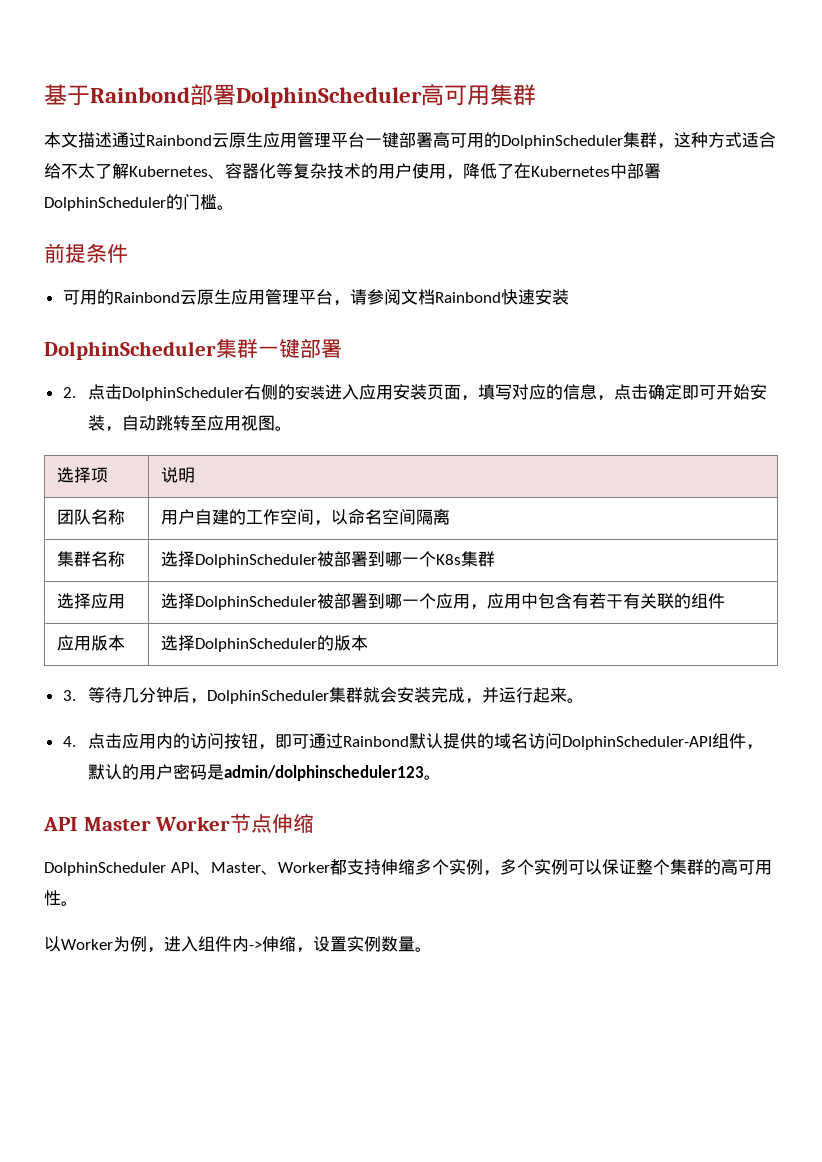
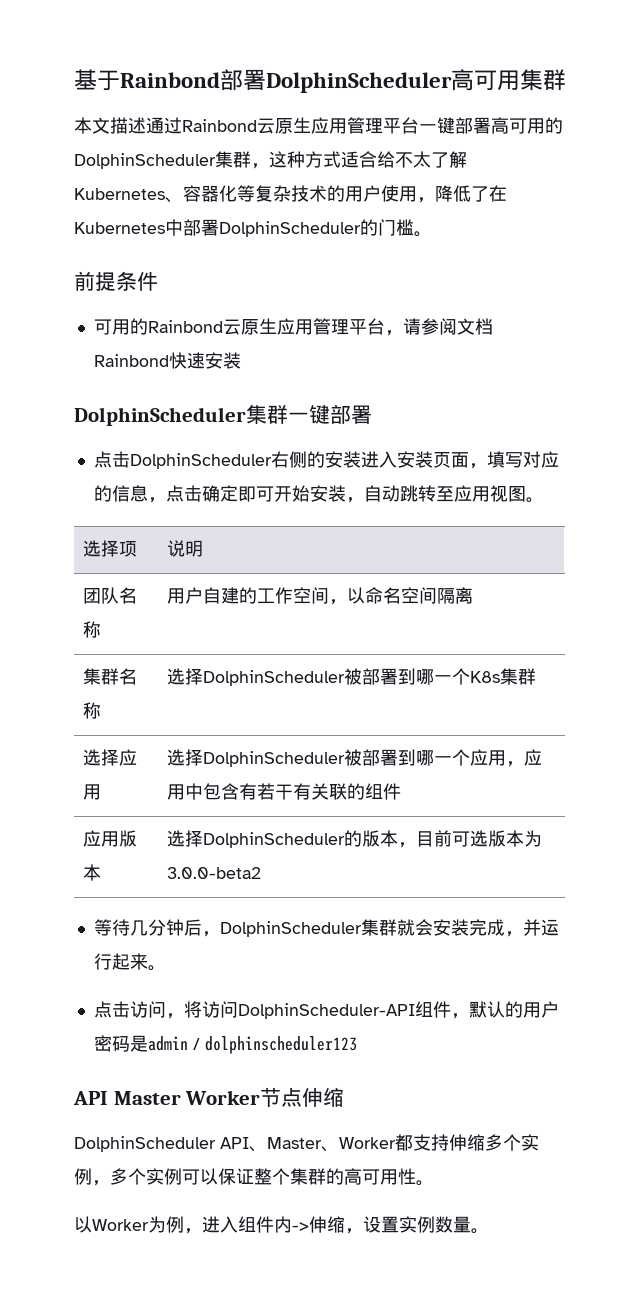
[62,387,76,398] 2. -> (372, 414) none
[358,384,393,400] 应用 -> (397, 459) none
[62,690,76,701] // 3. -> [397,830,542,848] [166,867,261,879] ，目前可选版本为3.0.0-beta2 //
[62,733,528,750] 4.点击应用内的访问按钮，即可通过Rainbond默认提供的域名 -> [93,1001,202,1019] 点击访问，将
[223,765,441,781] admin/dolphinscheduler123。 -> [147,1036,357,1054] admin / dolphinscheduler123

